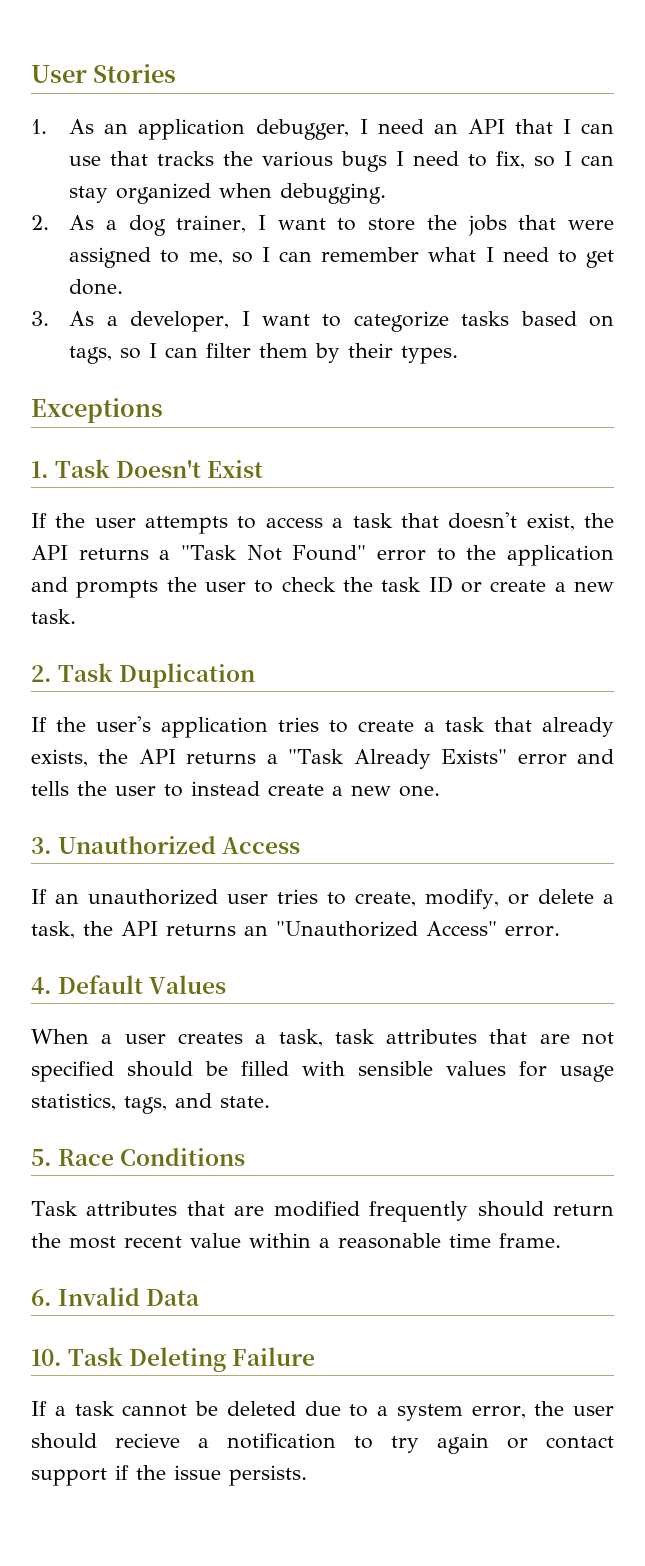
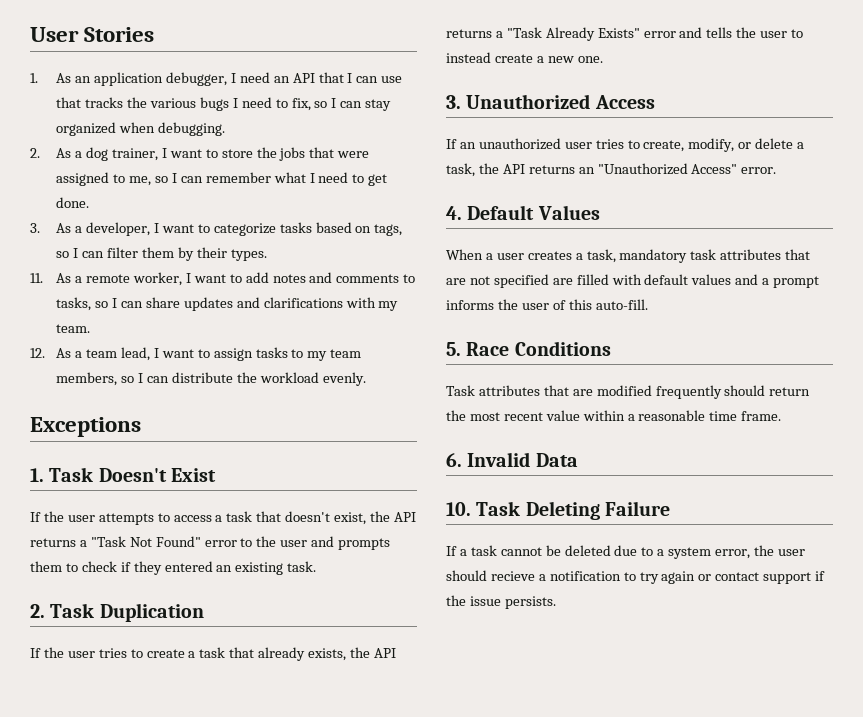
(459, 355) none -> [30,272,416,286] [56,297,399,311] [56,324,91,333] [30,347,362,361] [56,372,366,386] // 11. As a remote worker, I want to add notes and comments to tasks, so I can share updates and clarifications with my team. // 12. As a team lead, I want to assign tasks to my team members, so I can distribute the workload evenly.
[507,545,615,566] application -> [280,540,308,547] user
[166,576,614,593] the user to check the task ID or create a new -> [30,561,284,575] them to check if they entered an existing
[96,716,268,738] user's application -> [67,651,95,658] user
(323, 1038) none -> [619,249,688,263] mandatory
[127,1061,614,1082] [31,1093,270,1114] should be filled with sensible values for usage statistics, tags, and state. -> [552,274,820,288] [446,299,648,310] are filled with default values and a prompt informs the user of this auto-fill.

